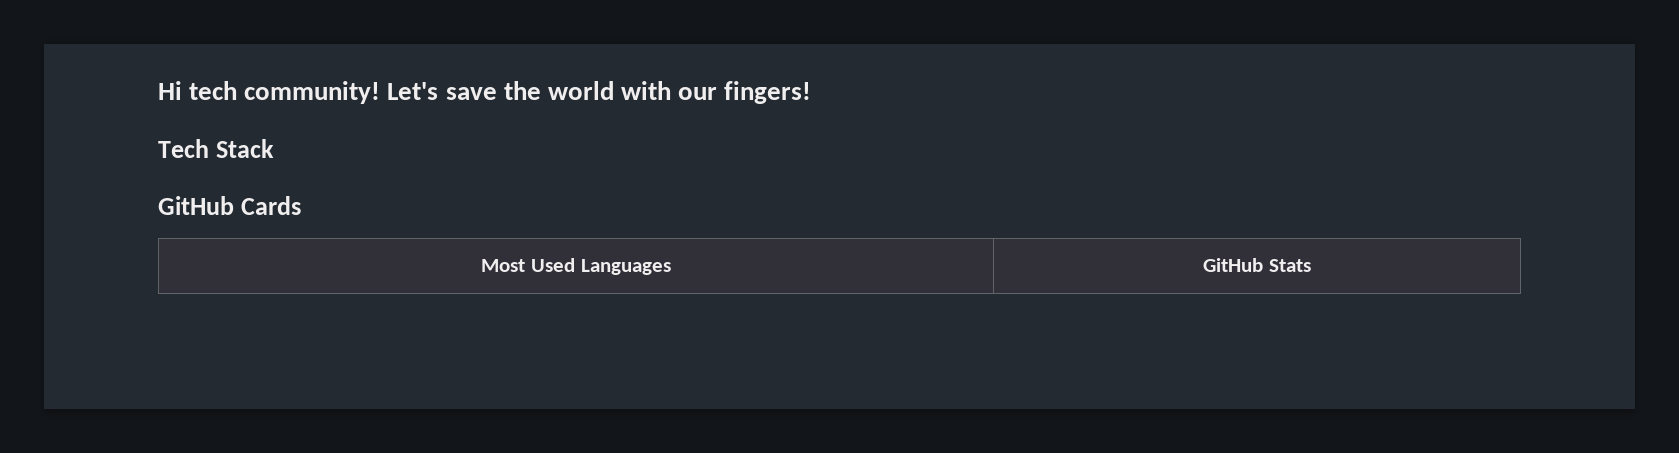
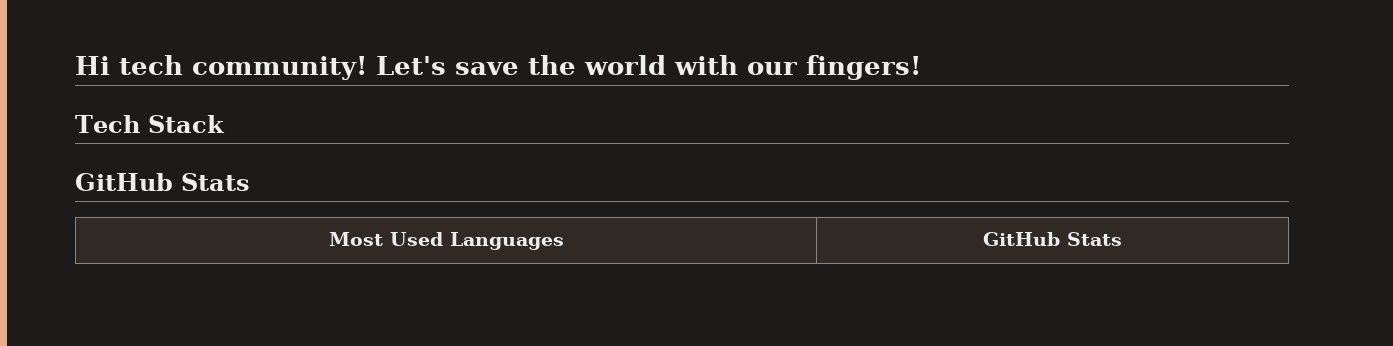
[240,196,301,215] Cards -> [181,173,250,191] Stats

